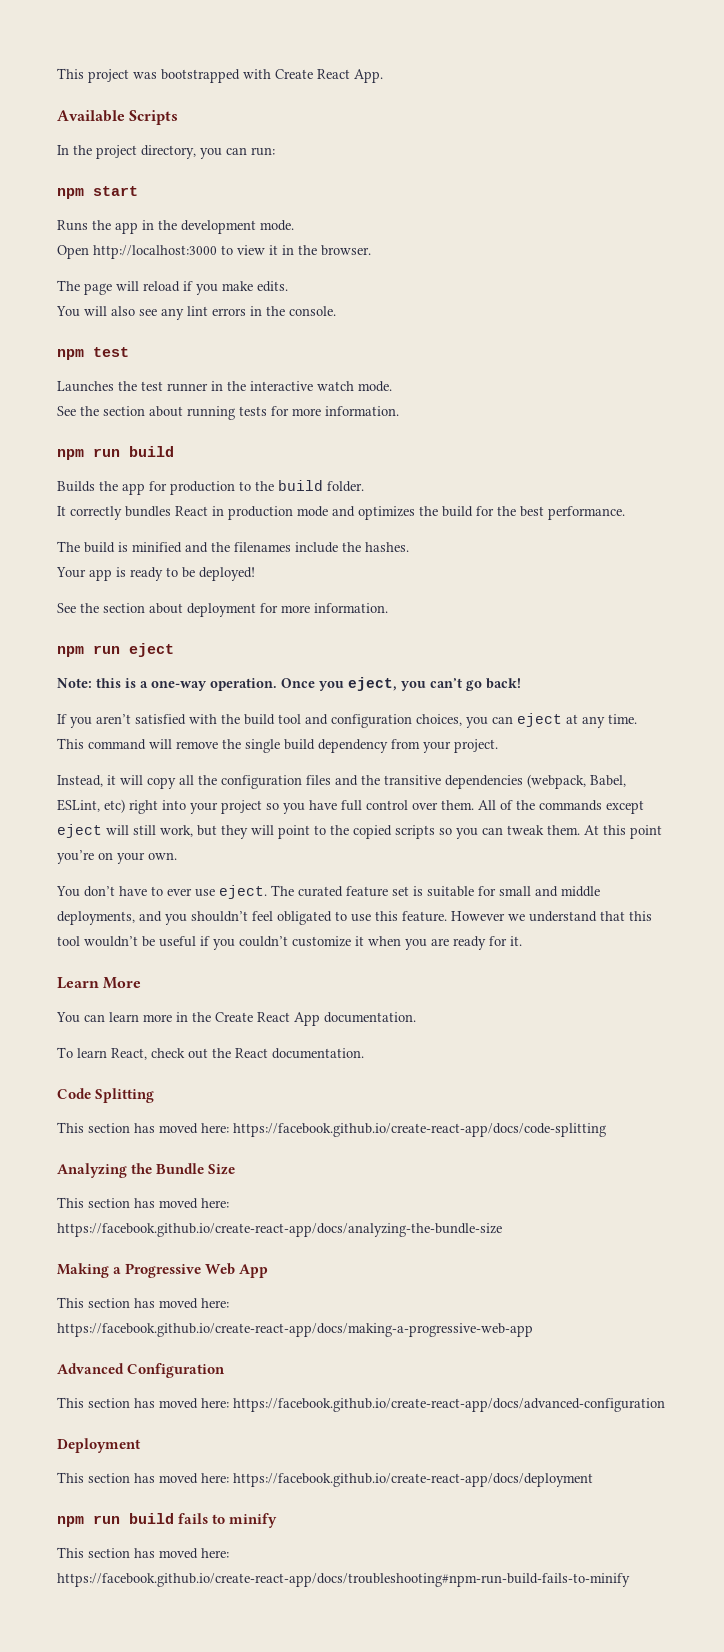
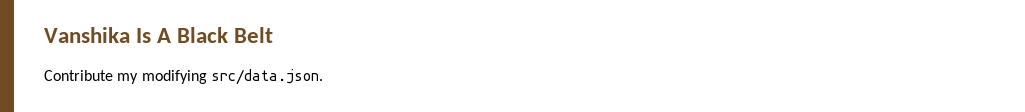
[57,68,383,83] [57,110,179,125] [57,145,275,159] [57,186,138,199] [57,220,294,234] [57,245,371,259] [57,280,288,295] [56,306,336,320] [57,347,129,360] [57,381,392,392] [57,406,399,420] [57,446,174,460] [57,480,364,495] [57,506,625,520] [57,541,409,553] [56,567,255,581] [57,603,388,617] [57,643,174,657] [57,677,521,691] [57,713,637,728] [57,738,498,753] [57,774,626,789] [57,799,644,814] [57,824,662,839] [57,850,177,864] [56,885,600,899] [57,911,652,925] [57,936,522,950] [57,977,142,989] [56,1012,416,1026] [57,1047,364,1060] [57,1088,155,1103] [57,1122,606,1137] [57,1163,236,1178] [57,1197,229,1209] [57,1223,502,1237] [57,1263,269,1278] [57,1297,229,1309] [57,1323,533,1337] [57,1363,226,1378] [57,1397,665,1412] [57,1438,141,1453] [57,1472,593,1487] [57,1513,278,1528] [57,1547,229,1559] [57,1573,630,1587] This project was bootstrapped with Create React App. // Available Scripts // In the project directory, you can run: // npm start // Runs the app in the development mode. // Open http://localhost:3000 to view it in the browser. // The page will reload if you make edits. // You will also see any lint errors in the console. // npm test // Launches the test runner in the interactive watch mode. // See the section about running tests for more information. // npm run build // Builds the app for production to the build folder. // It correctly bundles React in production mode and optimizes the build for the best performance. // The build is minified and the filenames include the hashes. // Your app is ready to be deployed! // See the section about deployment for more information. // npm run eject // Note: this is a one-way operation. Once you eject, you can’t go back! // If you aren’t satisfied with the build tool and configuration choices, you can eject at any time. This command will remove the single build dependency from your project. // Instead, it will copy all the configuration files and the transitive dependencies (webpack, Babel, ESLint, etc) right into your project so you have full control over them. All of the commands except eject will still work, but they will point to the copied scripts so you can tweak them. At this point you’re on your own. // You don’t have to ever use eject. The curated feature set is suitable for small and middle deployments, and you shouldn’t feel obligated to use this feature. However we understand that this tool wouldn’t be useful if you couldn’t customize it when you are ready for it. // Learn More // You can learn more in the Create React App documentation. // To learn React, check out the React documentation. // Code Splitting // This section has moved here: https://facebook.github.io/create-react-app/docs/code-splitting // Analyzing the Bundle Size // This section has moved here: https://facebook.github.io/create-react-app/docs/analyzing-the-bundle-size // Making a Progressive Web App // This section has moved here: https://facebook.github.io/create-react-app/docs/making-a-progressive-web-app // Advanced Configuration // This section has moved here: https://facebook.github.io/create-react-app/docs/advanced-configuration // Deployment // This section has moved here: https://facebook.github.io/create-react-app/docs/deployment // npm run build fails to minify // This section has moved here: https://facebook.github.io/create-react-app/docs/troubleshooting#npm-run-build-fails-to-minify -> [44,27,274,43] [44,69,323,85] Vanshika Is A Black Belt // Contribute my modifying src/data.json.

